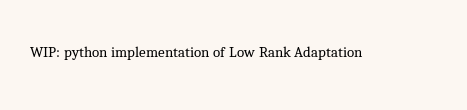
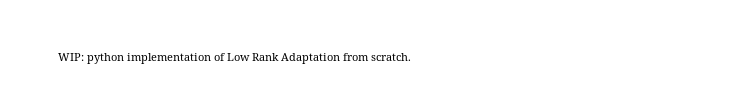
(364, 53) none -> [343,53,411,61] from scratch.

